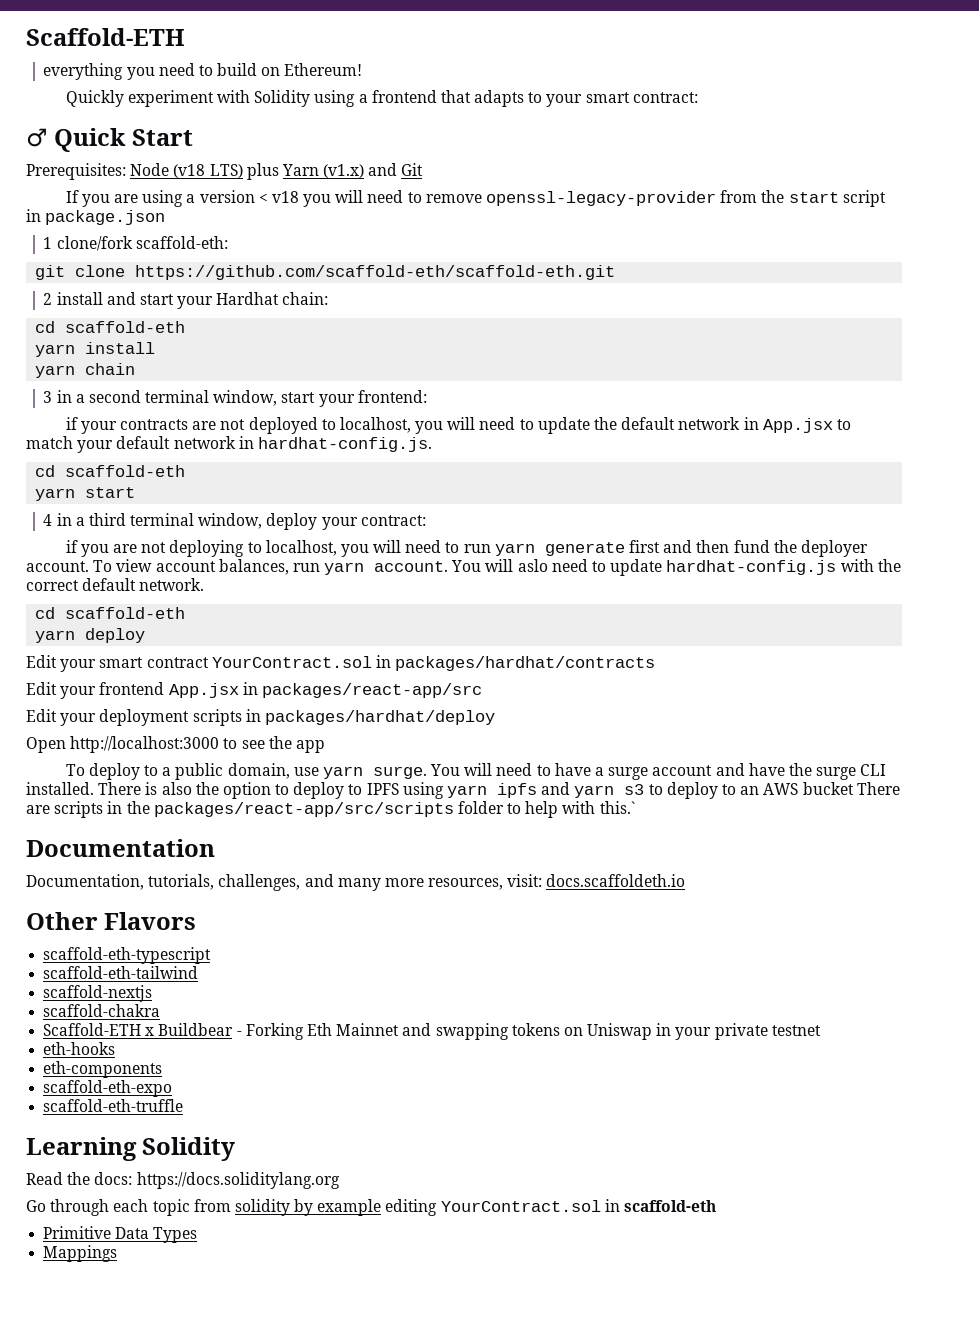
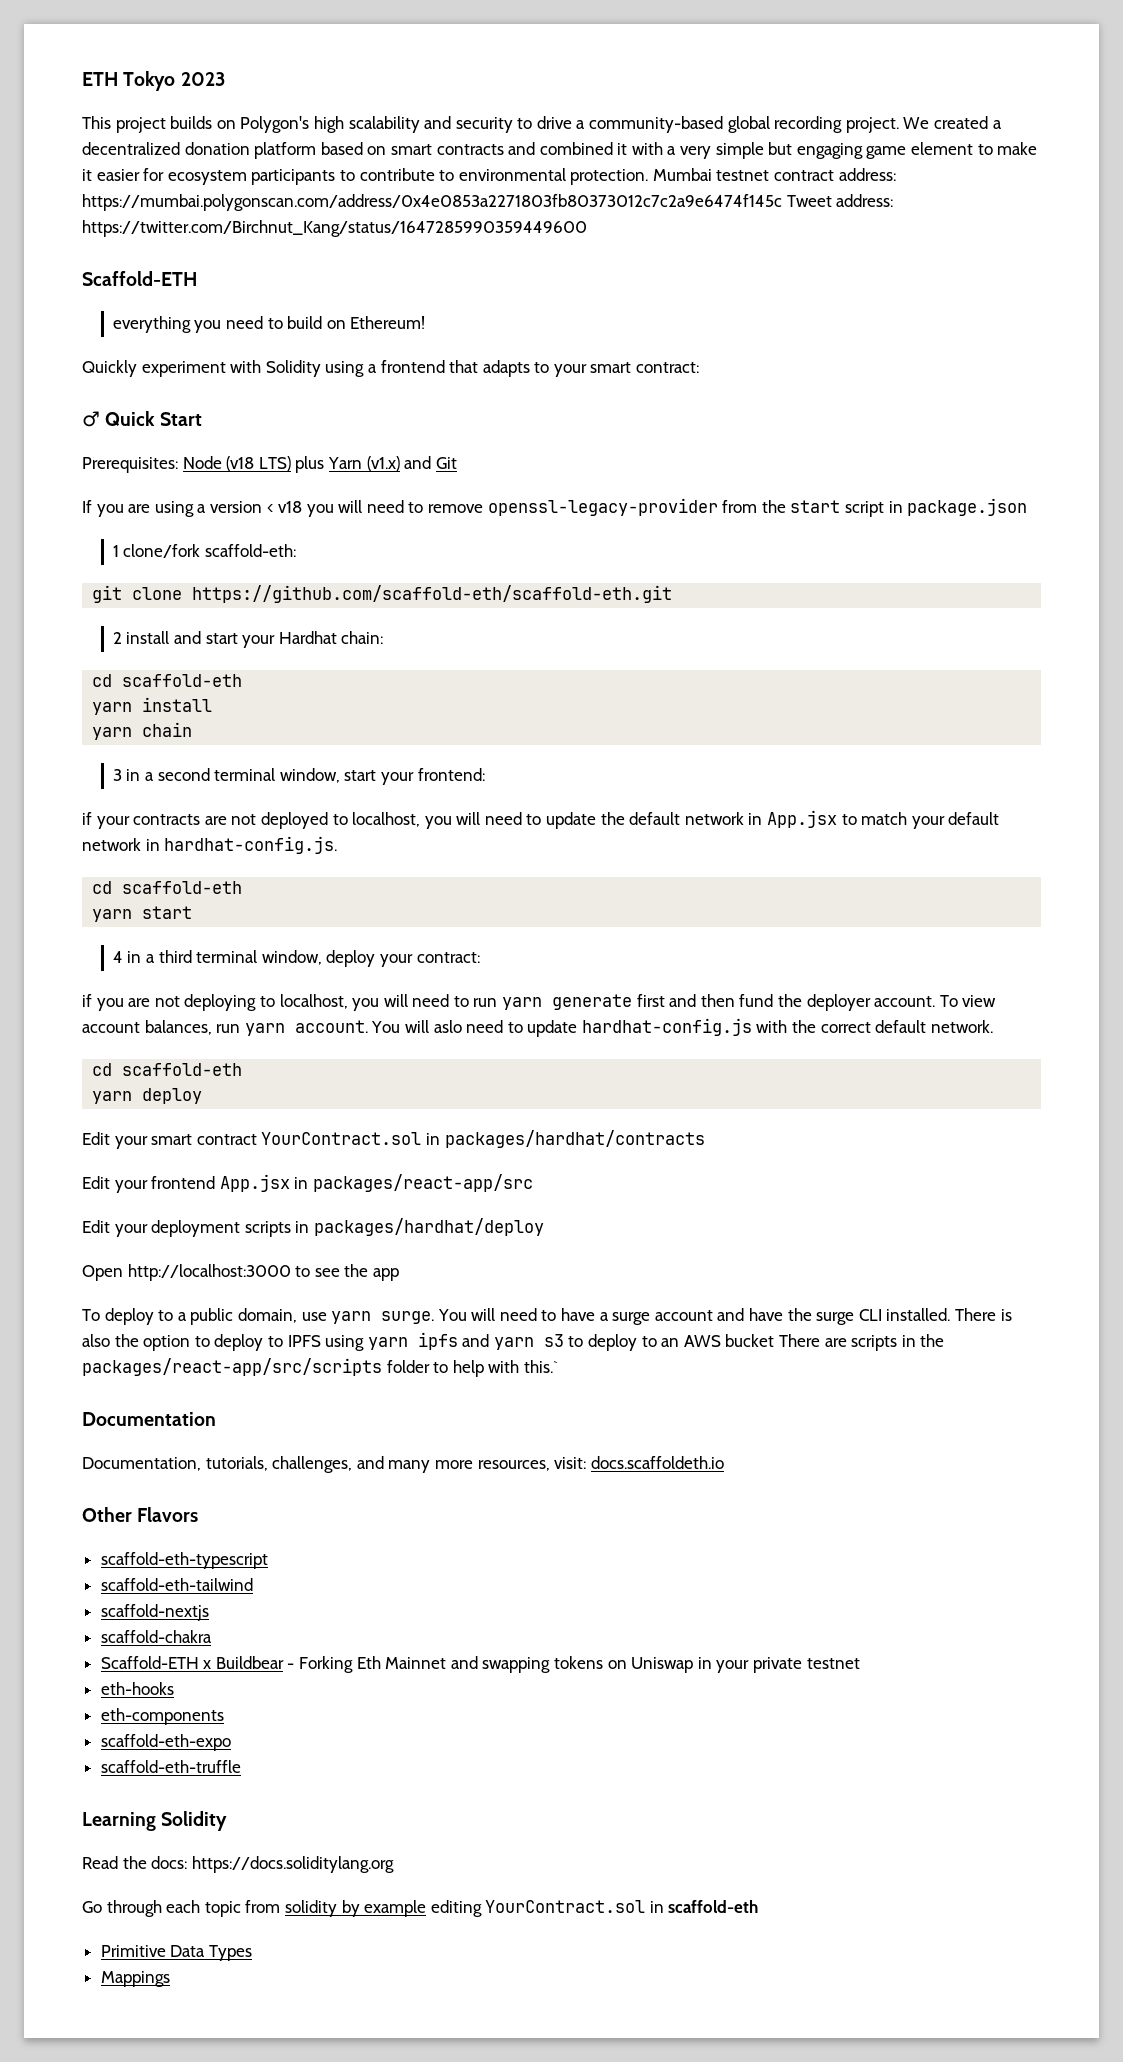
(26, 37) none -> [82,71,226,91] [82,116,1002,133] [82,142,1038,159] [82,168,896,185] [82,194,894,211] [82,220,587,237] ETH Tokyo 2023 // This project builds on Polygon's high scalability and security to drive a community-based global recording project. We created a decentralized donation platform based on smart contracts and combined it with a very simple but engaging game element to make it easier for ecosystem participants to contribute to environmental protection. Mumbai testnet contract address: https://mumbai.polygonscan.com/address/0x4e0853a2271803fb80373012c7c2a9e6474f145c Tweet address: https://twitter.com/Birchnut_Kang/status/1647285990359449600 //

